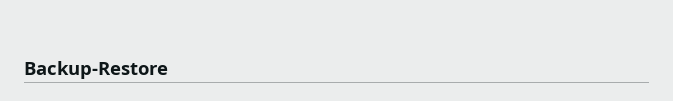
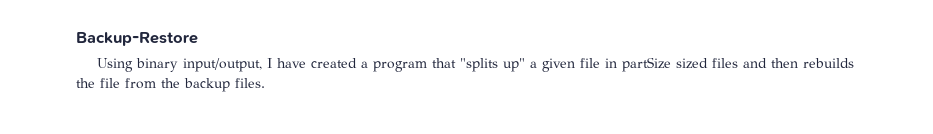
(168, 70) none -> [97,57,855,72] [76,78,265,92] // Using binary input/output, I have created a program that "splits up" a given file in partSize sized files and then rebuilds the file from the backup files.

